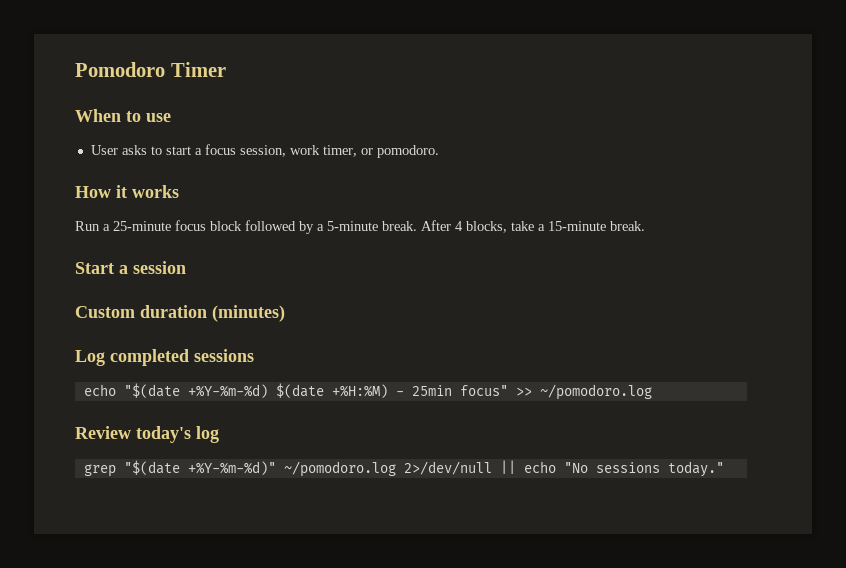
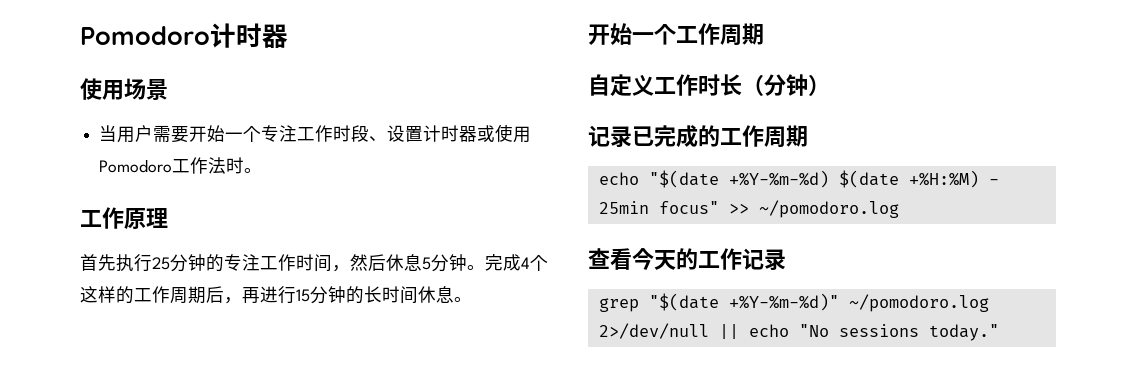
[75,62,226,77] [75,109,171,122] [90,144,439,158] [75,185,179,198] [75,220,645,234] [75,261,186,274] [75,305,285,322] [75,349,254,366] Pomodoro Timer // When to use // User asks to start a focus session, work timer, or pomodoro. // How it works // Run a 25-minute focus block followed by a 5-minute break. After 4 blocks, take a 15-minute break. // Start a session // Custom duration (minutes) // Log completed sessions -> [80,23,288,48] [80,78,168,100] [99,124,532,143] [99,157,263,174] [80,207,168,229] [80,254,548,272] [80,286,472,304] [588,23,764,45] [588,74,830,96] [588,125,808,148] Pomodoro计时器 // 使用场景 // 当用户需要开始一个专注工作时段、设置计时器或使用Pomodoro工作法时。 // 工作原理 // 首先执行25分钟的专注工作时间，然后休息5分钟。完成4个这样的工作周期后，再进行15分钟的长时间休息。 // 开始一个工作周期 // 自定义工作时长（分钟） // 记录已完成的工作周期
[75,426,219,443] Review today's log -> [588,248,786,271] 查看今天的工作记录

